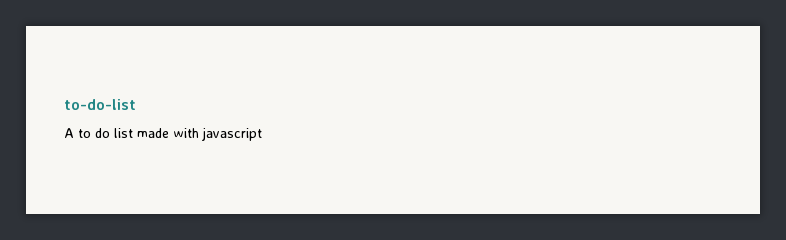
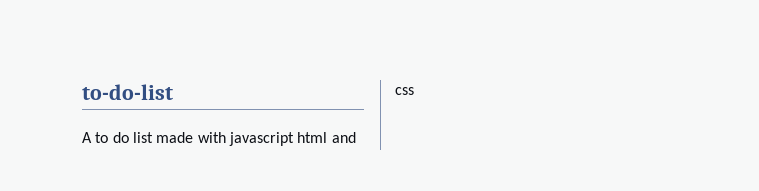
(262, 134) none -> [297,132,356,143] [395,87,414,95] html and css

